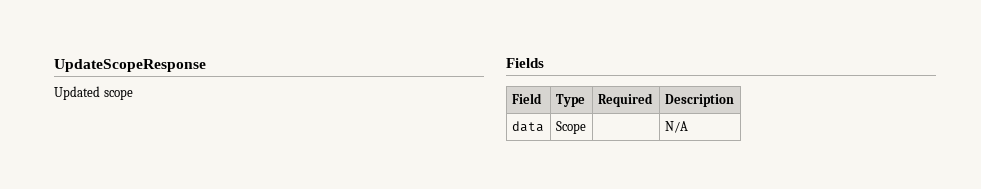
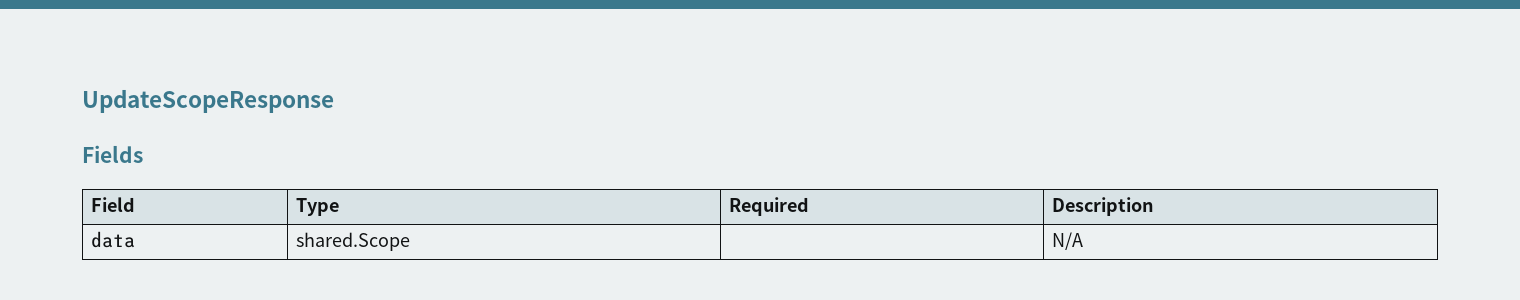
[54,86,133,100] // Updated scope -> (334, 101) none
[555,121,586,134] Scope -> [296,232,411,251] shared.Scope

